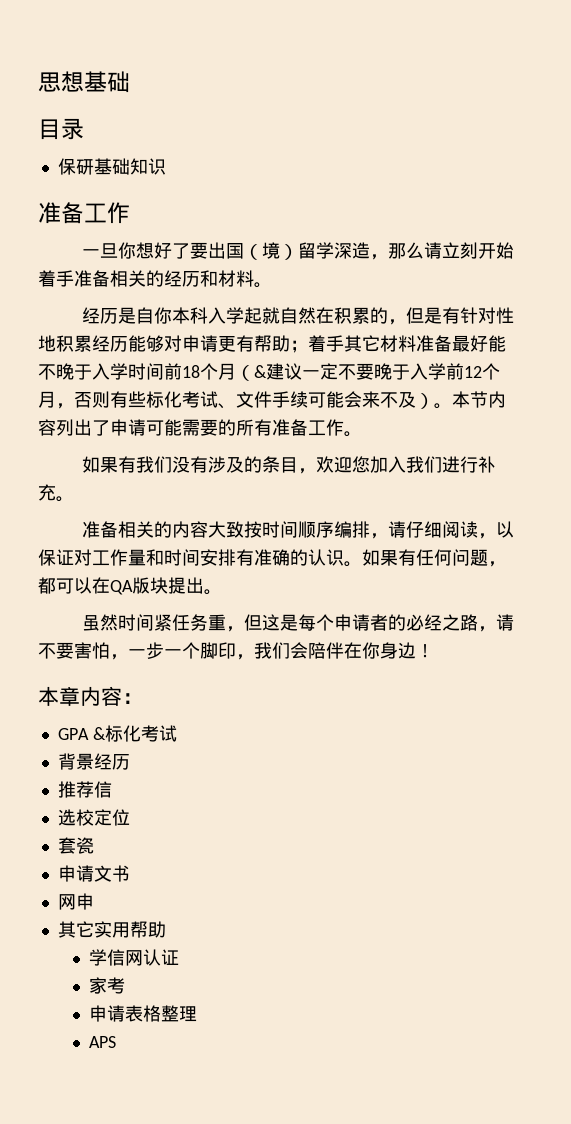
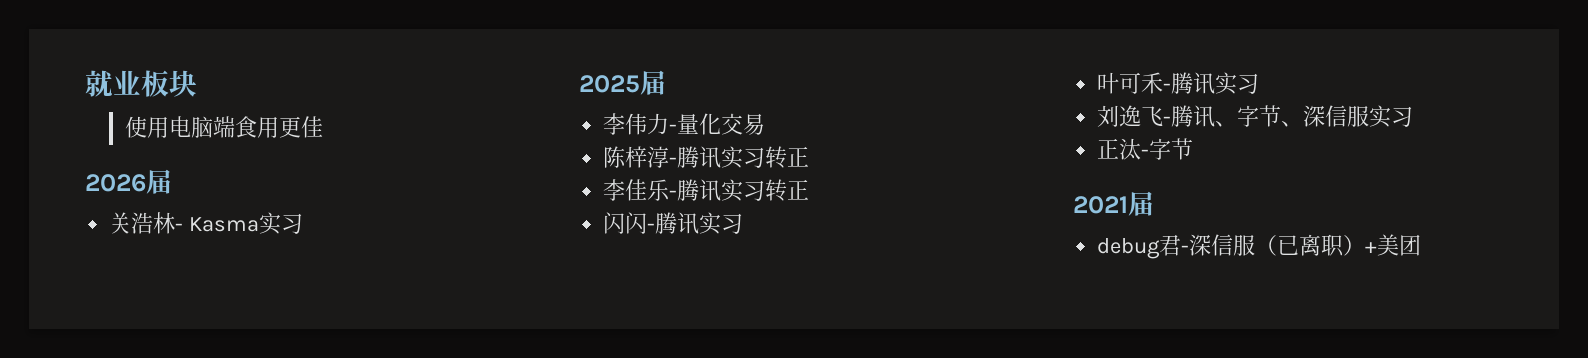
[38,71,130,93] [38,118,84,140] [57,158,166,175] [38,202,130,224] [82,242,515,260] [38,270,272,288] [82,307,515,325] [38,335,506,353] [38,363,500,381] [38,391,506,409] [38,419,362,437] [82,456,497,474] [38,484,74,502] [82,521,515,539] [38,549,506,567] [38,577,222,595] [82,614,515,632] [38,642,434,660] [38,686,143,706] [57,725,177,742] [57,753,130,770] [57,781,112,798] [57,809,130,826] [57,837,94,854] [57,865,130,882] [57,893,94,910] [57,921,166,938] [89,949,180,966] [89,977,126,994] [89,1005,198,1022] [89,1036,117,1048] 思想基础 // 目录 // 保研基础知识 // 准备工作 // 一旦你想好了要出国（境）留学深造，那么请立刻开始着手准备相关的经历和材料。 // 经历是自你本科入学起就自然在积累的，但是有针对性地积累经历能够对申请更有帮助；着手其它材料准备最好能不晚于入学时间前18个月（&建议一定不要晚于入学前12个月，否则有些标化考试、文件手续可能会来不及）。本节内容列出了申请可能需要的所有准备工作。 // 如果有我们没有涉及的条目，欢迎您加入我们进行补充。 // 准备相关的内容大致按时间顺序编排，请仔细阅读，以保证对工作量和时间安排有准确的认识。如果有任何问题，都可以在QA版块提出。 // 虽然时间紧任务重，但这是每个申请者的必经之路，请不要害怕，一步一个脚印，我们会陪伴在你身边！ // 本章内容： // GPA &标化考试 // 背景经历 // 推荐信 // 选校定位 // 套瓷 // 申请文书 // 网申 // 其它实用帮助 // 学信网认证 // 家考 // 申请表格整理 // APS -> [85,70,197,97] [124,116,323,138] [85,169,172,194] [109,212,304,235] [579,70,666,95] [603,113,766,135] [603,146,810,169] [603,179,810,202] [603,212,744,235] [1097,72,1260,95] [1097,105,1414,128] [1097,138,1194,160] [1073,191,1154,216] [1097,234,1422,259] 就业板块 // 使用电脑端食用更佳 // 2026届 // 关浩林- Kasma实习 // 2025届 // 李伟力-量化交易 // 陈梓淳-腾讯实习转正 // 李佳乐-腾讯实习转正 // 闪闪-腾讯实习 // 叶可禾-腾讯实习 // 刘逸飞-腾讯、字节、深信服实习 // 正汰-字节 // 2021届 // debug君-深信服（已离职）+美团

